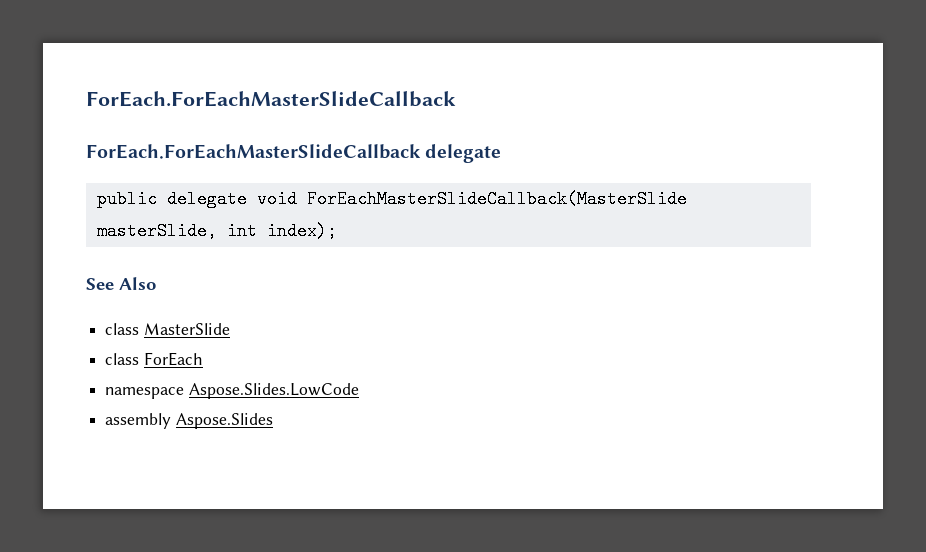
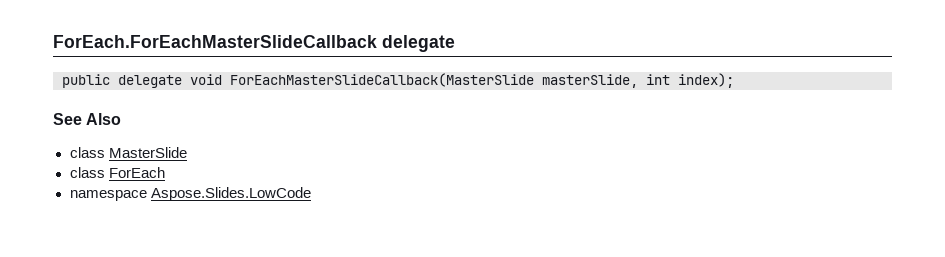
[86,91,456,107] [86,144,421,159] ForEach.ForEachMasterSlideCallback // ForEach.ForEachMasterSlideCallback -> [53,35,377,48] ForEach.ForEachMasterSlideCallback
[105,413,273,429] // assembly Aspose.Slides -> (311, 194) none

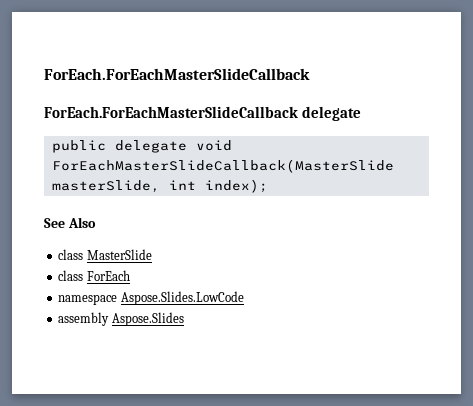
[53,35,377,48] ForEach.ForEachMasterSlideCallback -> [44,68,310,80] [44,106,298,118] ForEach.ForEachMasterSlideCallback // ForEach.ForEachMasterSlideCallback
(311, 194) none -> [58,312,184,326] // assembly Aspose.Slides

